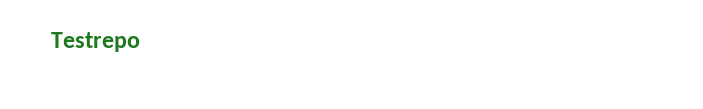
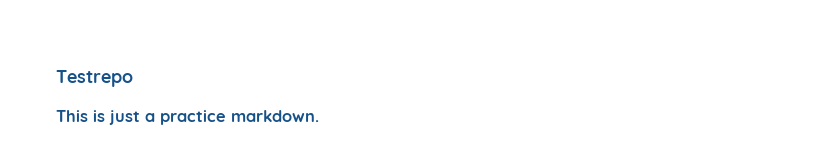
(140, 42) none -> [56,110,319,125] // This is just a practice markdown.

